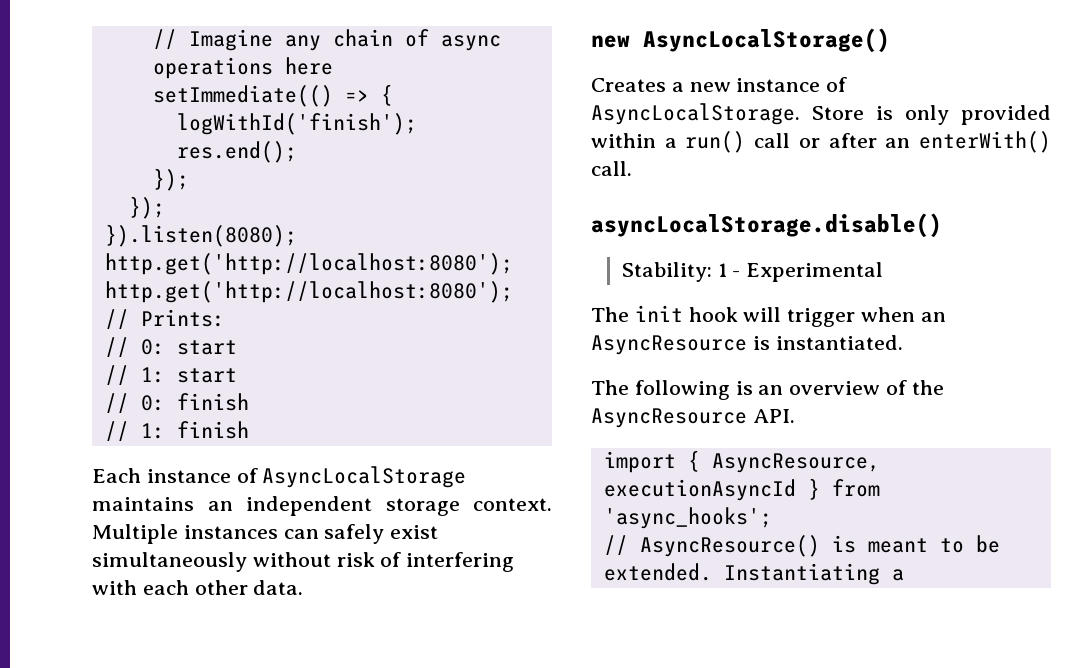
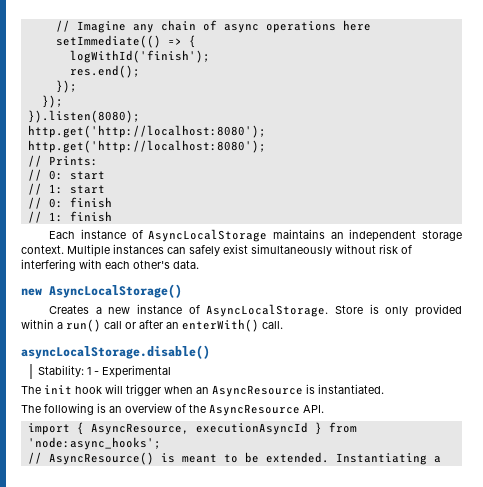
[194,580,248,595] other -> [133,260,170,269] other's
[603,507,772,529] 'async_hooks'; -> [27,437,161,450] 'node:async_hooks';

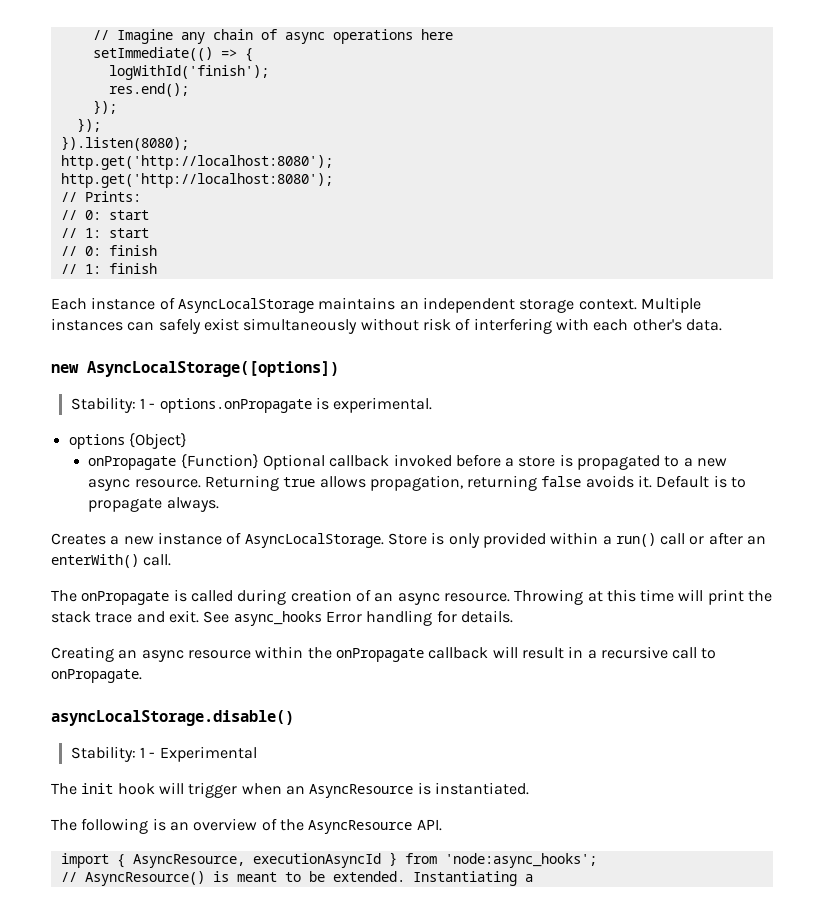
[49,284,182,298] AsyncLocalStorage() -> [87,361,339,377] [70,397,433,413] [68,433,187,449] [88,454,728,470] [88,475,747,491] [88,497,219,512] AsyncLocalStorage([options]) // Stability: 1 - options.onPropagate is experimental. // options {Object} // onPropagate {Function} Optional callback invoked before a store is propagated to a new async resource. Returning true allows propagation, returning false avoids it. Default is to propagate always.
(283, 325) none -> [51,589,773,605] [51,610,513,626] [51,646,717,662] [51,669,142,683] // The onPropagate is called during creation of an async resource. Throwing at this time will print the stack trace and exit. See async_hooks Error handling for details. // Creating an async resource within the onPropagate callback will result in a recursive call to onPropagate.

